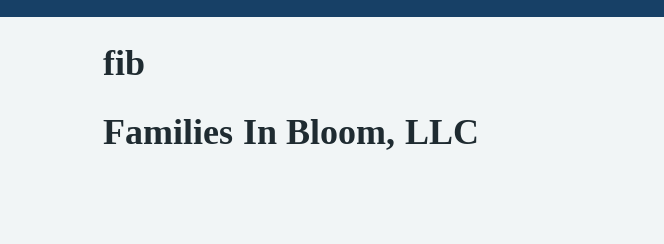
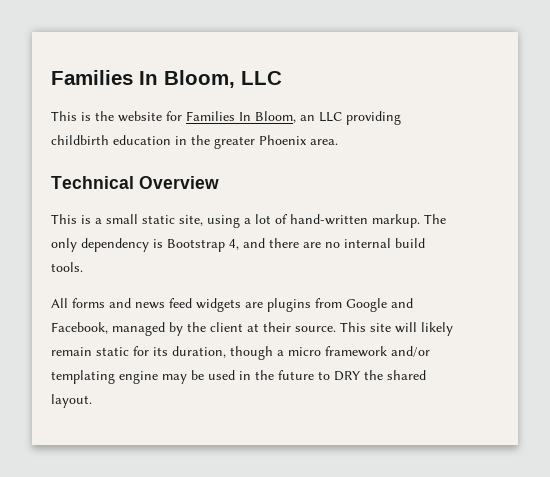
[103,50,145,75] fib // -> (51, 77) none
(480, 132) none -> [51,111,401,125] [51,135,338,149] [51,176,219,189] [51,214,446,228] [51,238,425,252] [51,262,83,272] [51,298,413,312] [51,322,453,336] [51,346,430,360] [51,370,426,384] [51,394,92,408] // This is the website for Families In Bloom, an LLC providing childbirth education in the greater Phoenix area. // Technical Overview // This is a small static site, using a lot of hand-written markup. The only dependency is Bootstrap 4, and there are no internal build tools. // All forms and news feed widgets are plugins from Google and Facebook, managed by the client at their source. This site will likely remain static for its duration, though a micro framework and/or templating engine may be used in the future to DRY the shared layout.

